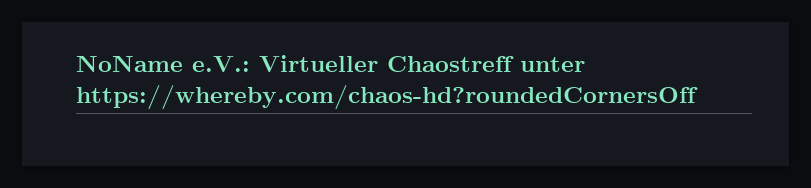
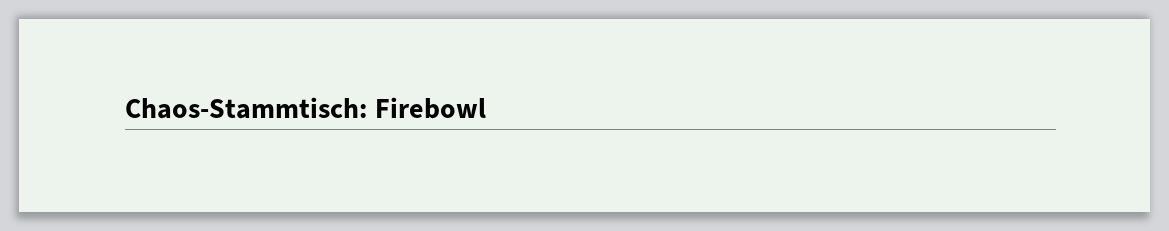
[76,55,585,72] [76,85,698,110] NoName e.V.: Virtueller Chaostreff unter https://whereby.com/chaos-hd?roundedCornersOff -> [125,97,486,119] Chaos-Stammtisch: Firebowl

